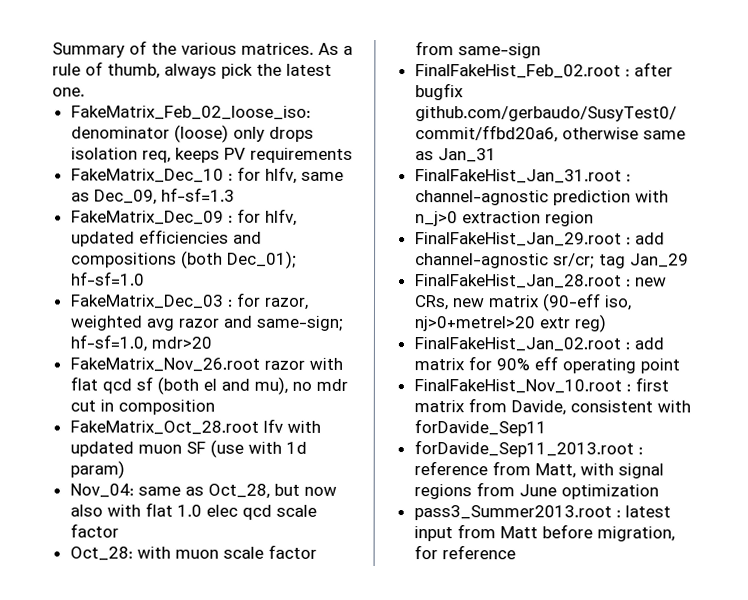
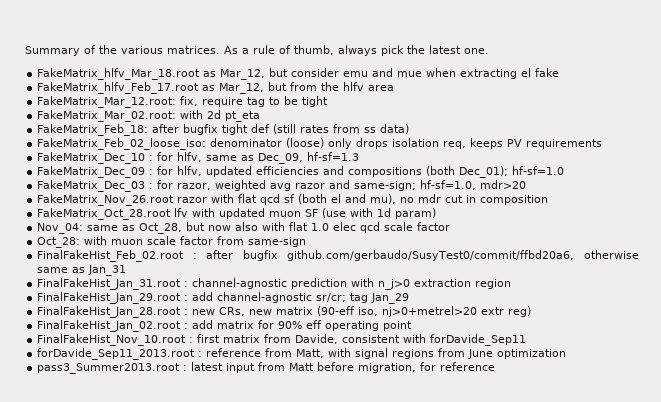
(85, 92) none -> [37,68,560,80] [37,82,395,94] [37,96,329,108] [37,110,261,122] [37,124,410,136] // FakeMatrix_hlfv_Mar_18.root as Mar_12, but consider emu and mue when extracting el fake // FakeMatrix_hlfv_Feb_17.root as Mar_12, but from the hlfv area // FakeMatrix_Mar_12.root: fix, require tag to be tight // FakeMatrix_Mar_02.root: with 2d pt_eta // FakeMatrix_Feb_18: after bugfix tight def (still rates from ss data)

